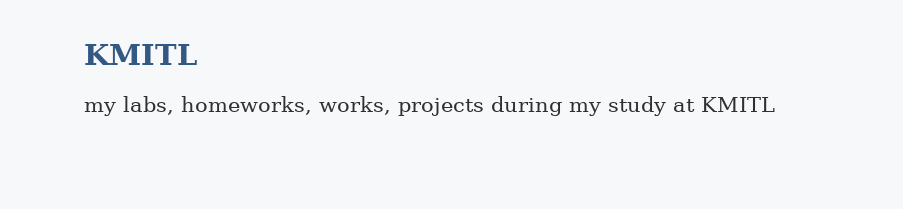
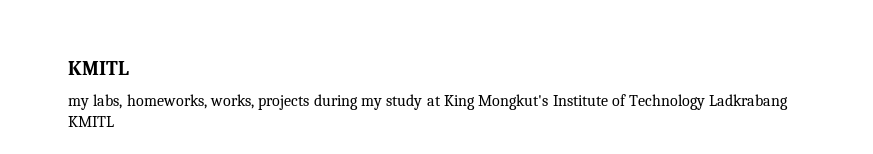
(695, 105) none -> [443,94,789,110] King Mongkut's Institute of Technology Ladkrabang

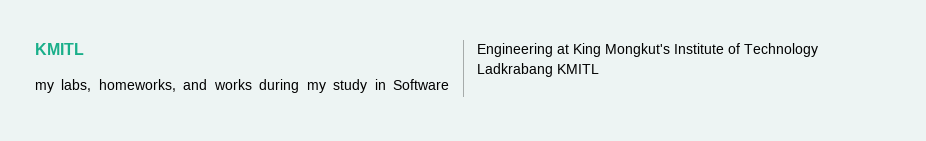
[209,94,310,110] works, projects -> [183,79,252,90] and works
(423, 102) none -> [374,79,450,90] [477,43,553,57] in Software Engineering

